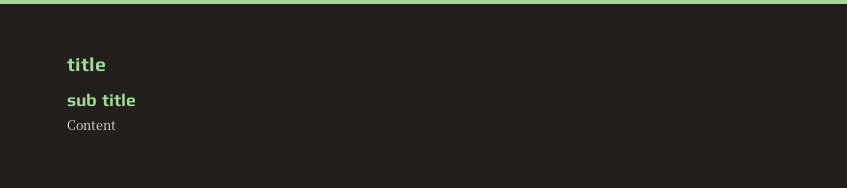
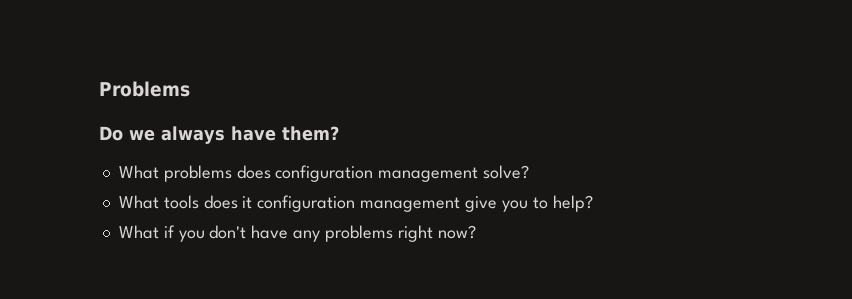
[67,57,106,72] [67,93,136,107] [67,120,116,130] title // sub title // Content -> [99,81,190,97] [99,126,339,144] [118,165,530,182] [118,195,593,212] [118,225,476,242] Problems // Do we always have them? // What problems does configuration management solve? // What tools does it configuration management give you to help? // What if you don't have any problems right now?

